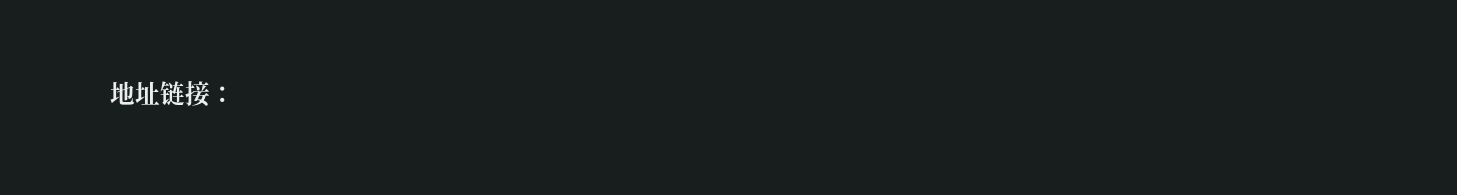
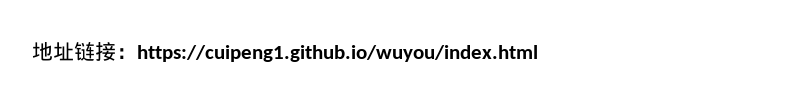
(235, 94) none -> [137,45,538,62] https://cuipeng1.github.io/wuyou/index.html

